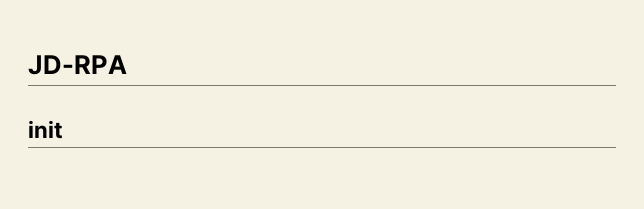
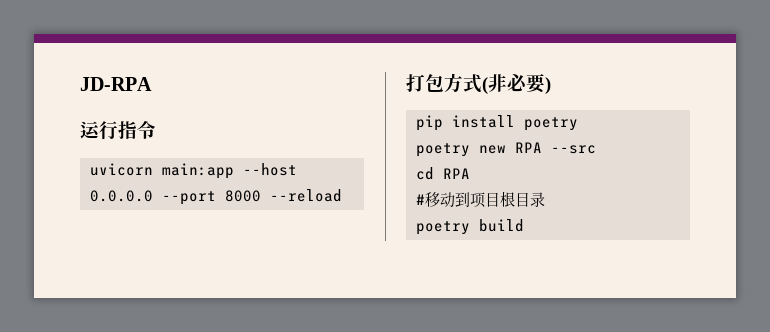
[28,120,63,139] init -> [80,121,156,140] [89,163,297,179] [89,189,342,205] [406,73,551,94] [415,115,578,131] [415,142,596,157] [415,167,470,180] [415,191,545,208] [415,219,524,235] 运行指令 // uvicorn main:app --host 0.0.0.0 --port 8000 --reload // 打包方式(非必要) // pip install poetry // poetry new RPA --src // cd RPA // #移动到项目根目录 // poetry build

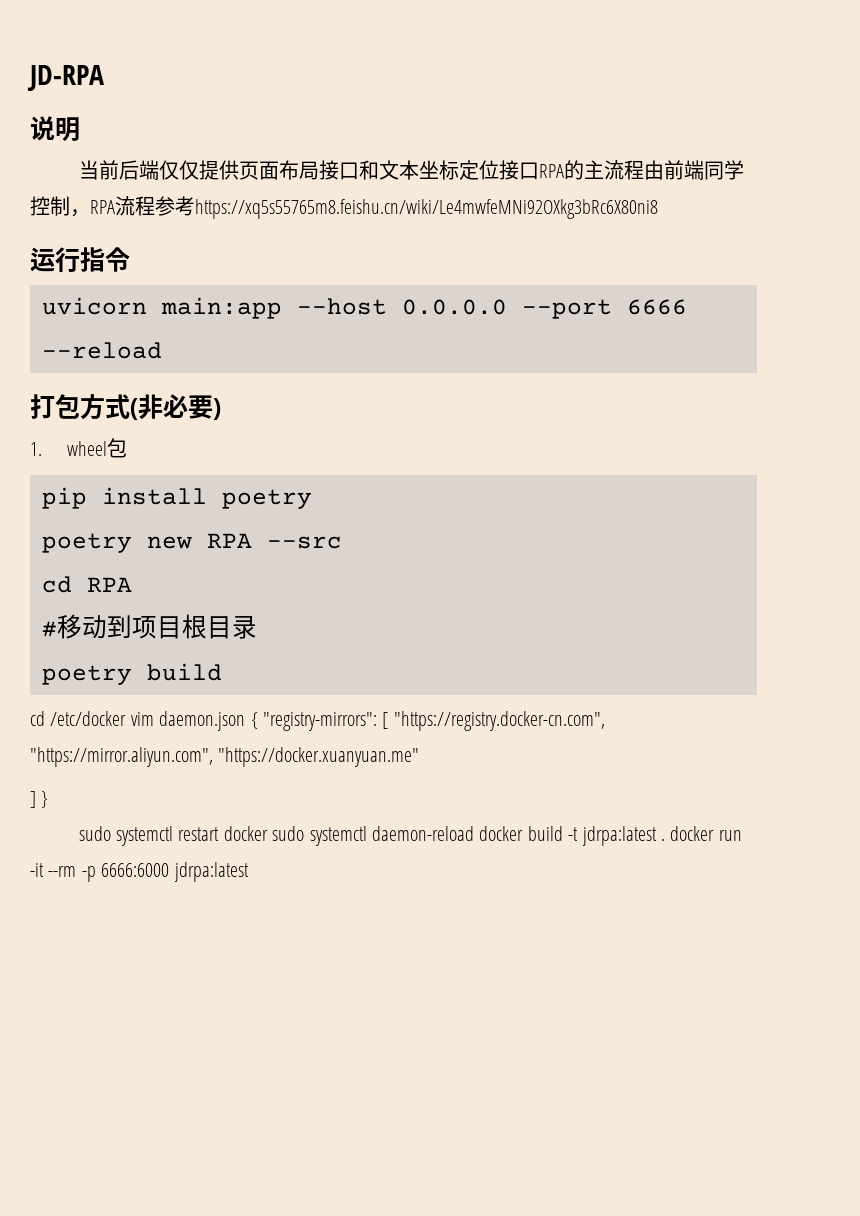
(152, 84) none -> [30,116,80,142] [78,160,744,180] [30,196,658,219] // 说明 // 当前后端仅仅提供页面布局接口和文本坐标定位接口RPA的主流程由前端同学控制，RPA流程参考https://xq5s55765m8.feishu.cn/wiki/Le4mwfeMNi92OXkg3bRc6X80ni8
[224,190,261,202] 8000 -> [627,299,687,315] 6666
(551, 85) none -> [30,438,127,458] // 1. wheel包
(524, 225) none -> [30,711,605,731] [30,747,420,767] [30,791,49,808] [78,826,742,846] [30,862,249,882] // cd /etc/docker vim daemon.json { "registry-mirrors": [ "https://registry.docker-cn.com", "https://mirror.aliyun.com", "https://docker.xuanyuan.me" // ] } // sudo systemctl restart docker sudo systemctl daemon-reload docker build -t jdrpa:latest . docker run -it --rm -p 6666:6000 jdrpa:latest

